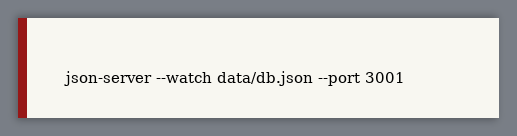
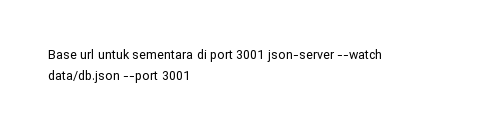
(64, 78) none -> [48,49,265,62] Base url untuk sementara di port 3001

